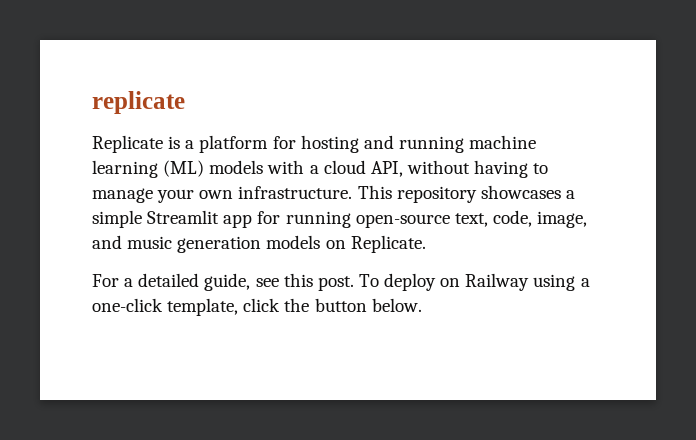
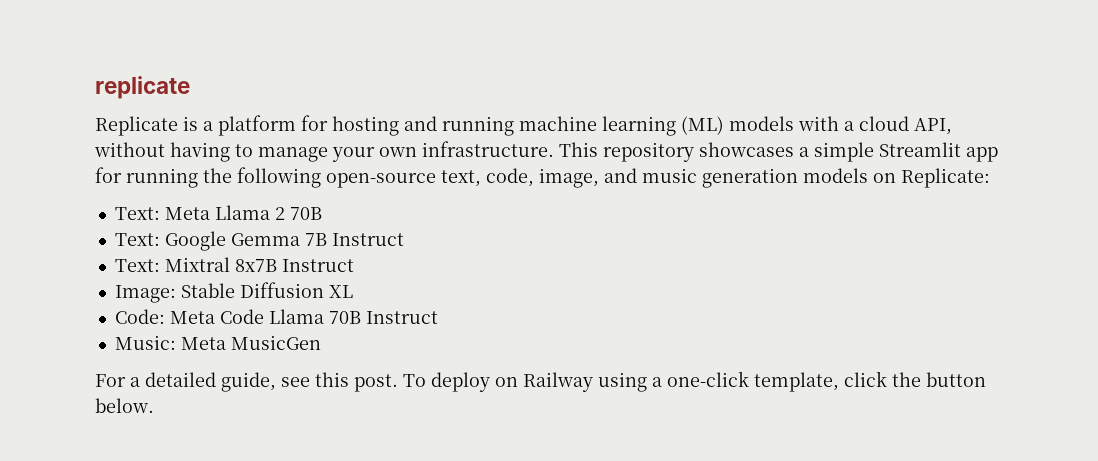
(351, 219) none -> [203,167,321,188] the following
[350,235,426,253] Replicate. -> [901,168,990,188] [114,205,322,220] [114,231,404,251] [114,257,354,272] [114,282,353,303] [114,309,438,324] [114,335,321,350] Replicate: // Text: Meta Llama 2 70B // Text: Google Gemma 7B Instruct // Text: Mixtral 8x7B Instruct // Image: Stable Diffusion XL // Code: Meta Code Llama 70B Instruct // Music: Meta MusicGen

